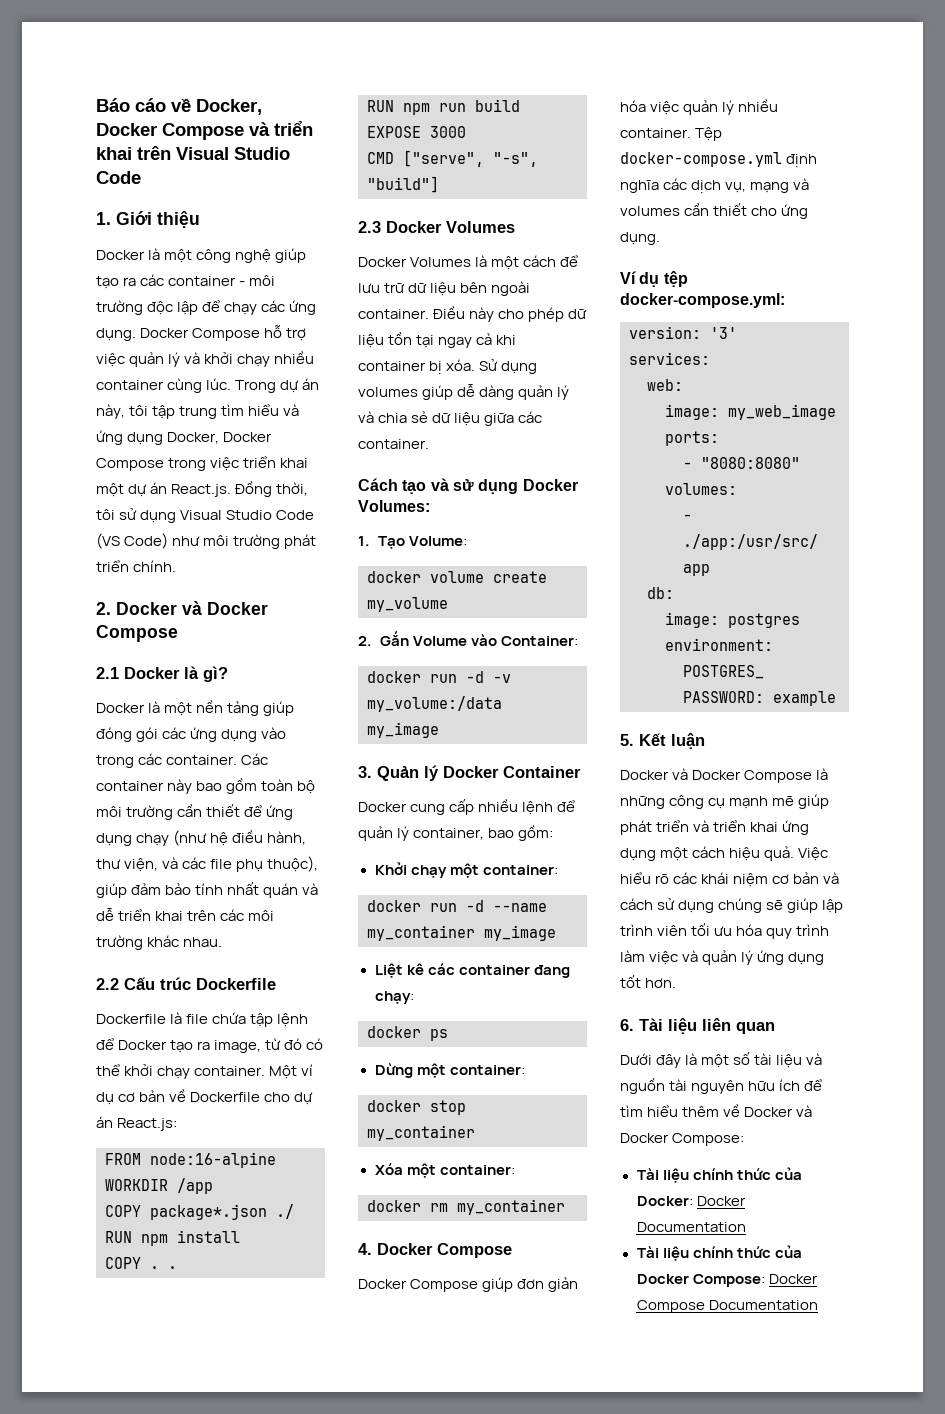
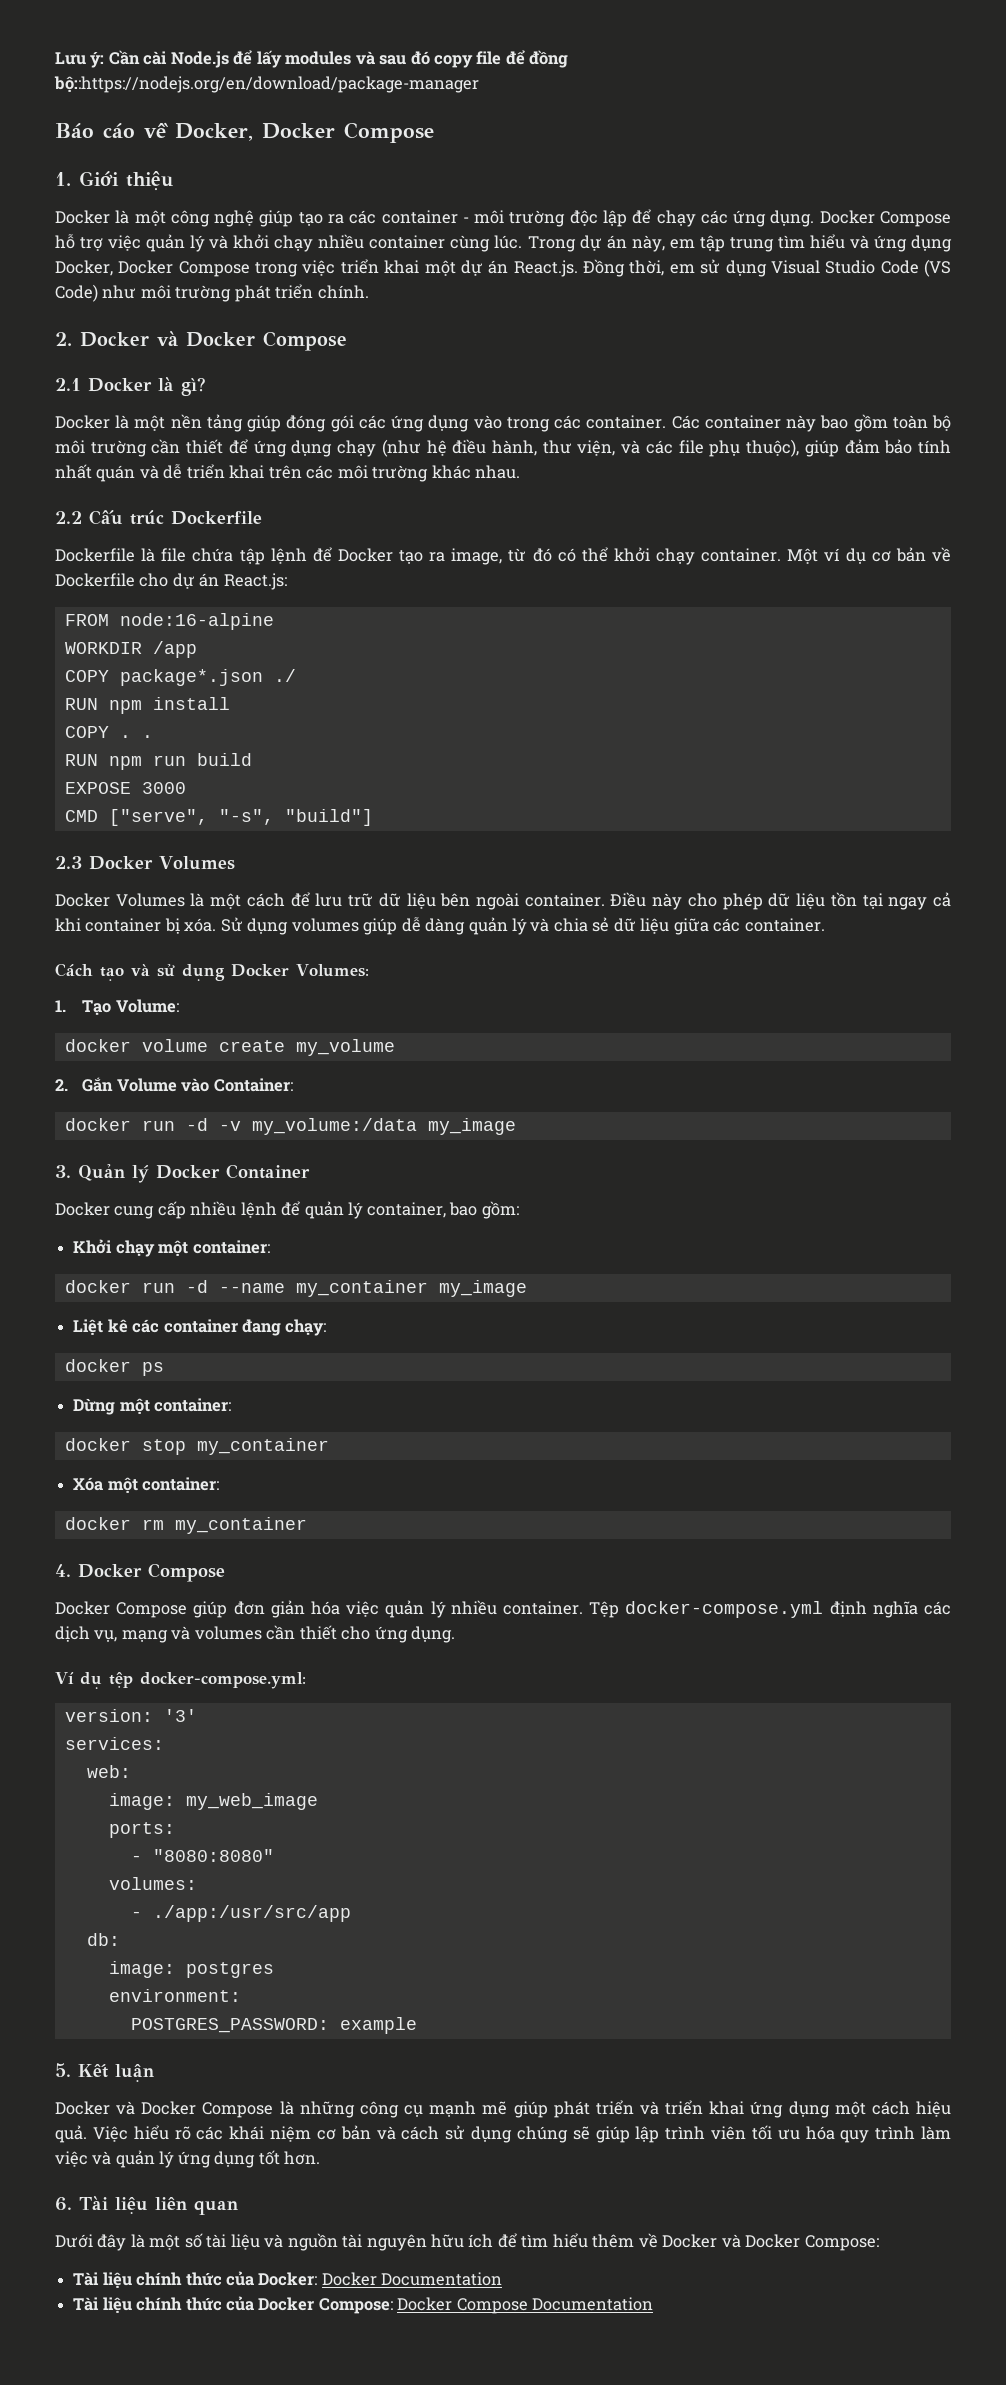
(96, 105) none -> [55,50,569,68] [54,76,479,93] Lưu ý: Cần cài Node.js để lấy modules và sau đó copy file để đồng bộ::https://nodejs.org/en/download/package-manager //
[249,121,313,136] [96,146,290,160] [96,171,141,184] và triển khai trên Visual Studio Code -> (434, 132) none
[129,405,149,416] tôi -> [669,239,695,249] em
[96,509,115,520] tôi -> [669,264,695,274] em

